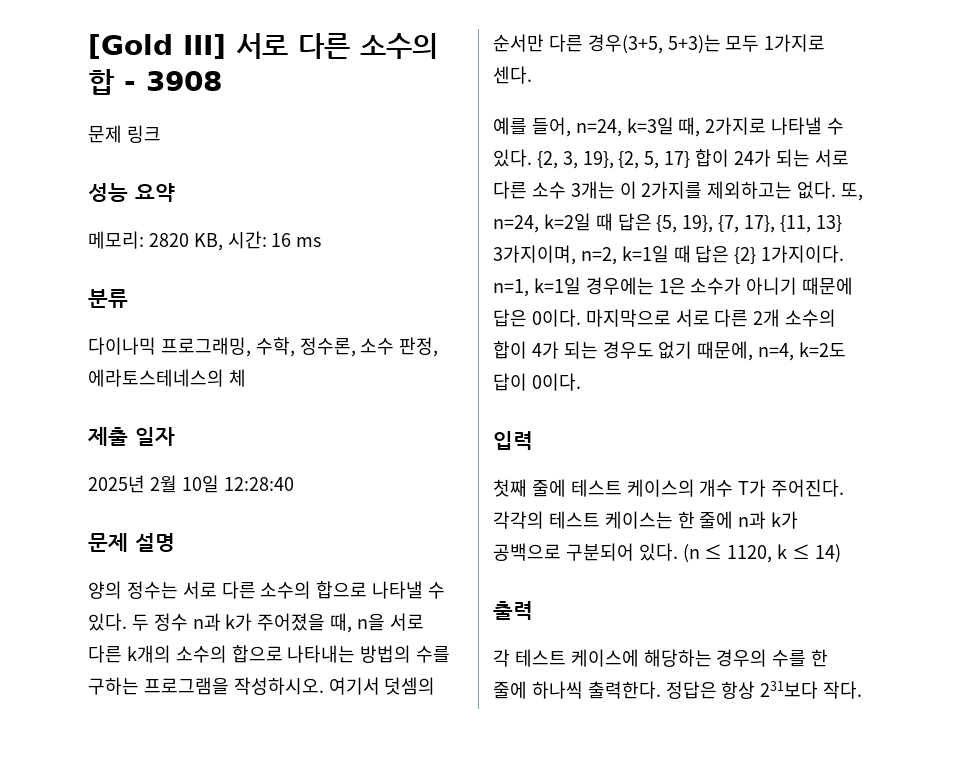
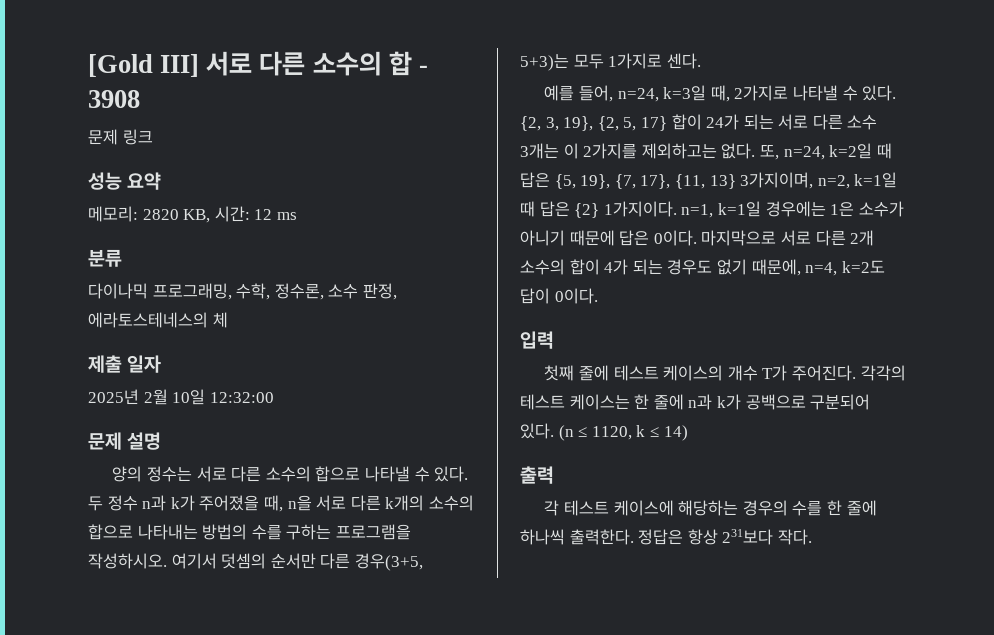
[271,233,292,247] 16 -> [254,209,273,220] 12
[223,477,294,491] 12:28:40 -> [209,392,274,403] 12:32:00

